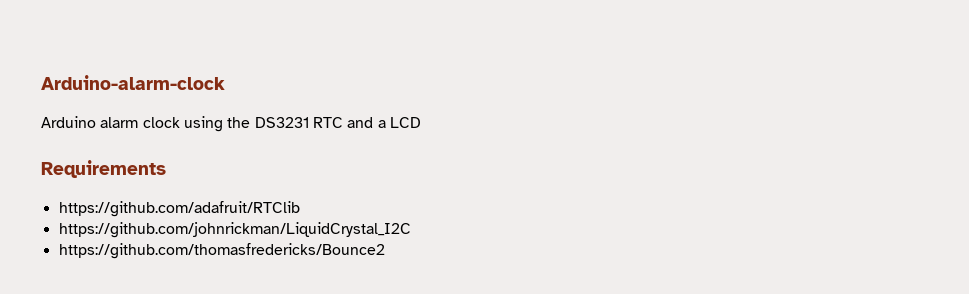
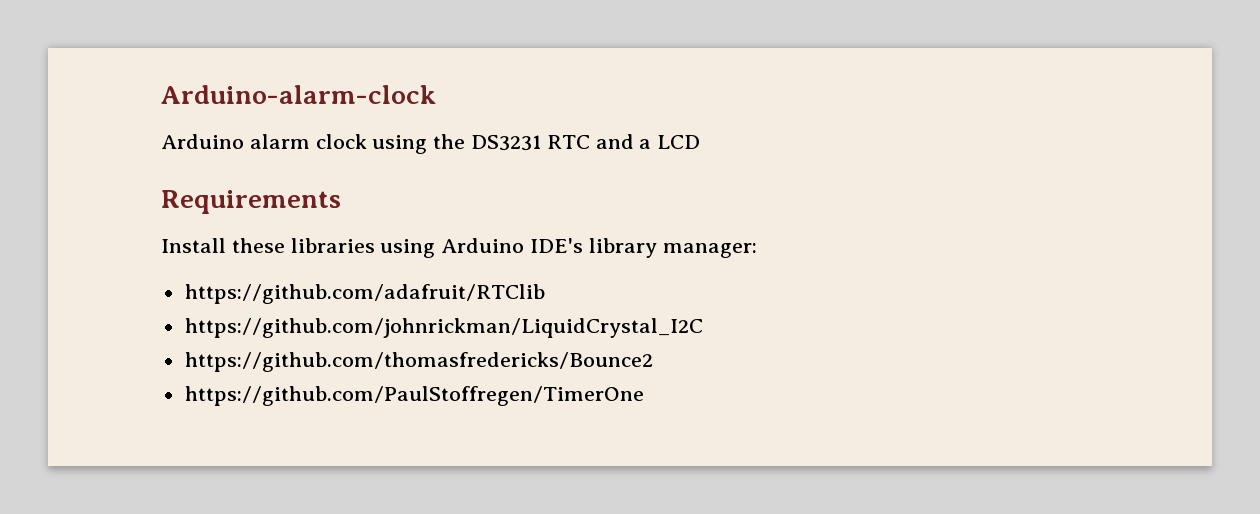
(166, 169) none -> [161,238,757,258] // Install these libraries using Arduino IDE's library manager:
(385, 251) none -> [184,386,644,406] // https://github.com/PaulStoffregen/TimerOne

